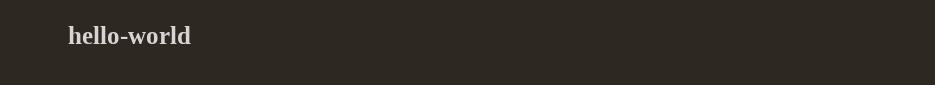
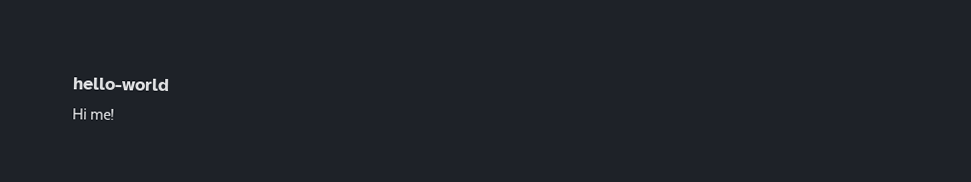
(191, 35) none -> [72,108,115,121] // Hi me!

